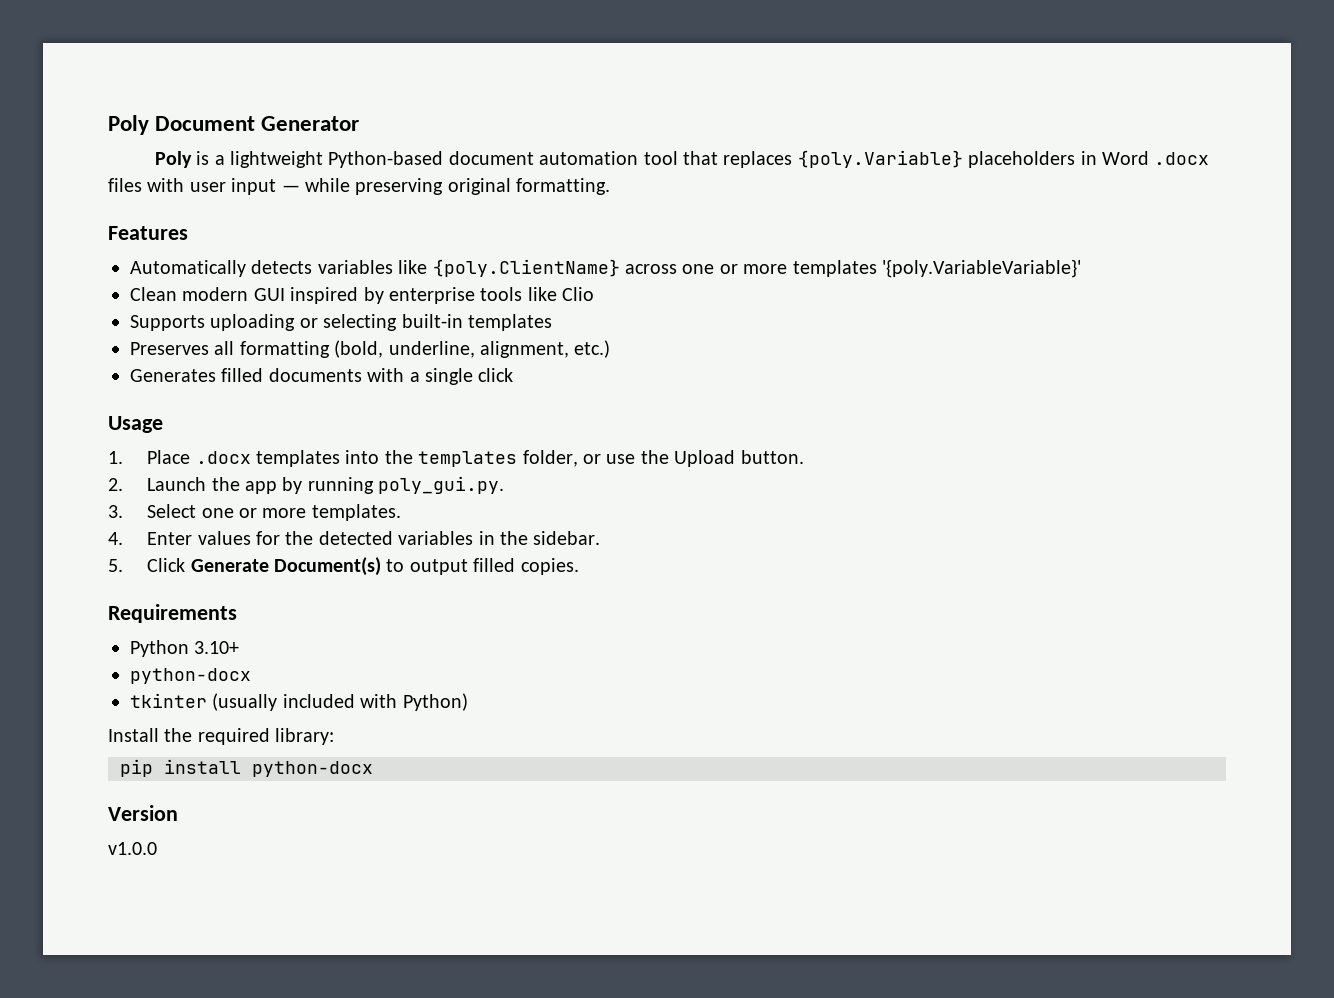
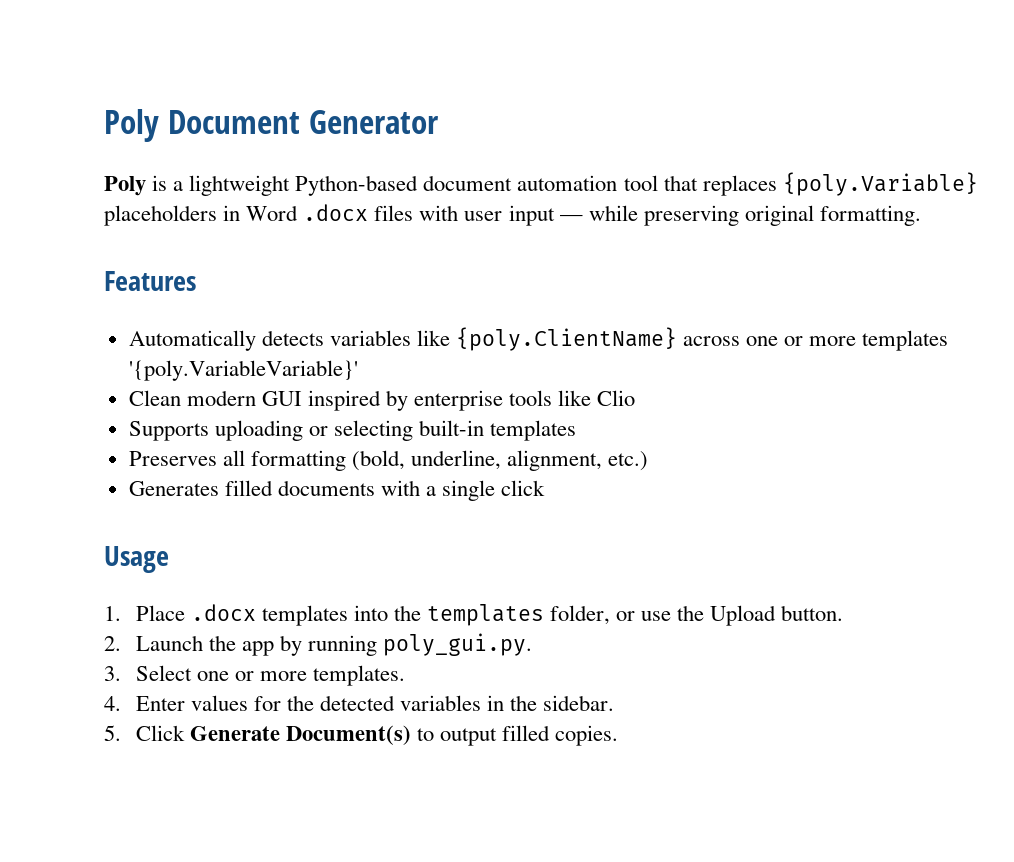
[108,604,237,623] [130,640,240,657] [130,668,251,684] [130,693,468,711] [108,728,335,745] [120,759,373,777] [108,805,178,821] [108,842,157,855] // Requirements // Python 3.10+ // python-docx // tkinter (usually included with Python) // Install the required library: // pip install python-docx // Version // v1.0.0 -> (619, 735) none

